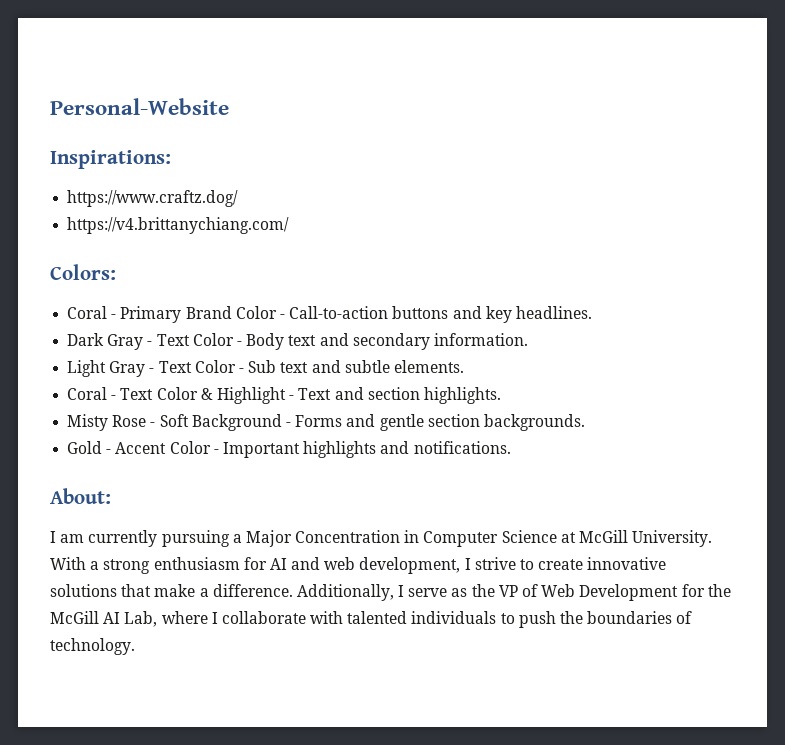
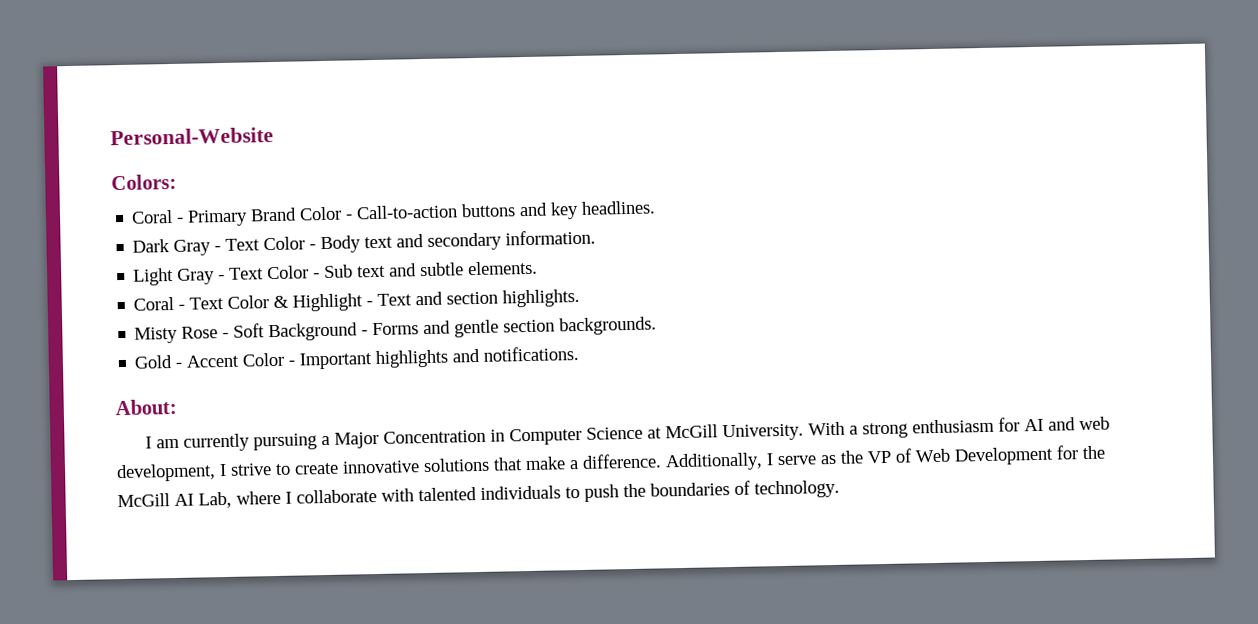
[50,150,171,169] [67,190,239,207] [67,217,290,234] // Inspirations: // https://www.craftz.dog/ // https://v4.brittanychiang.com/ -> (274, 136) none

